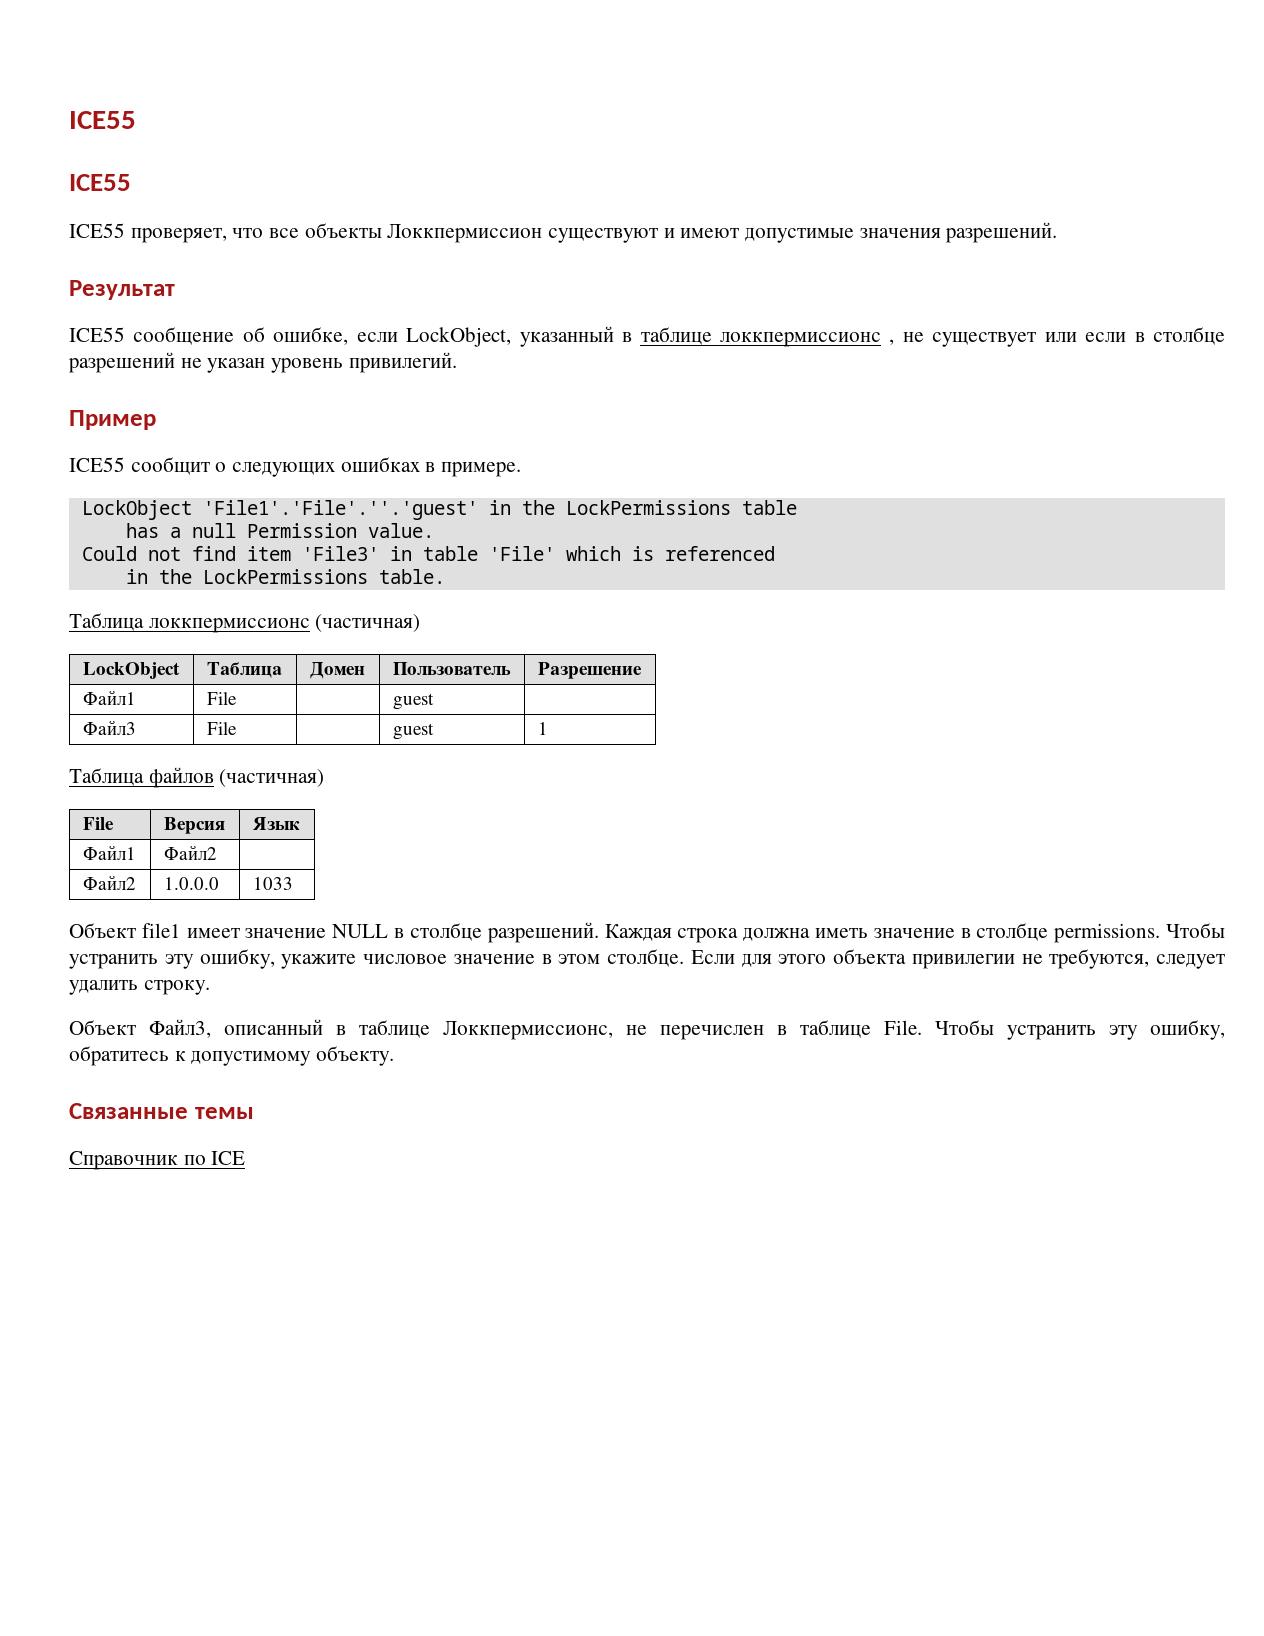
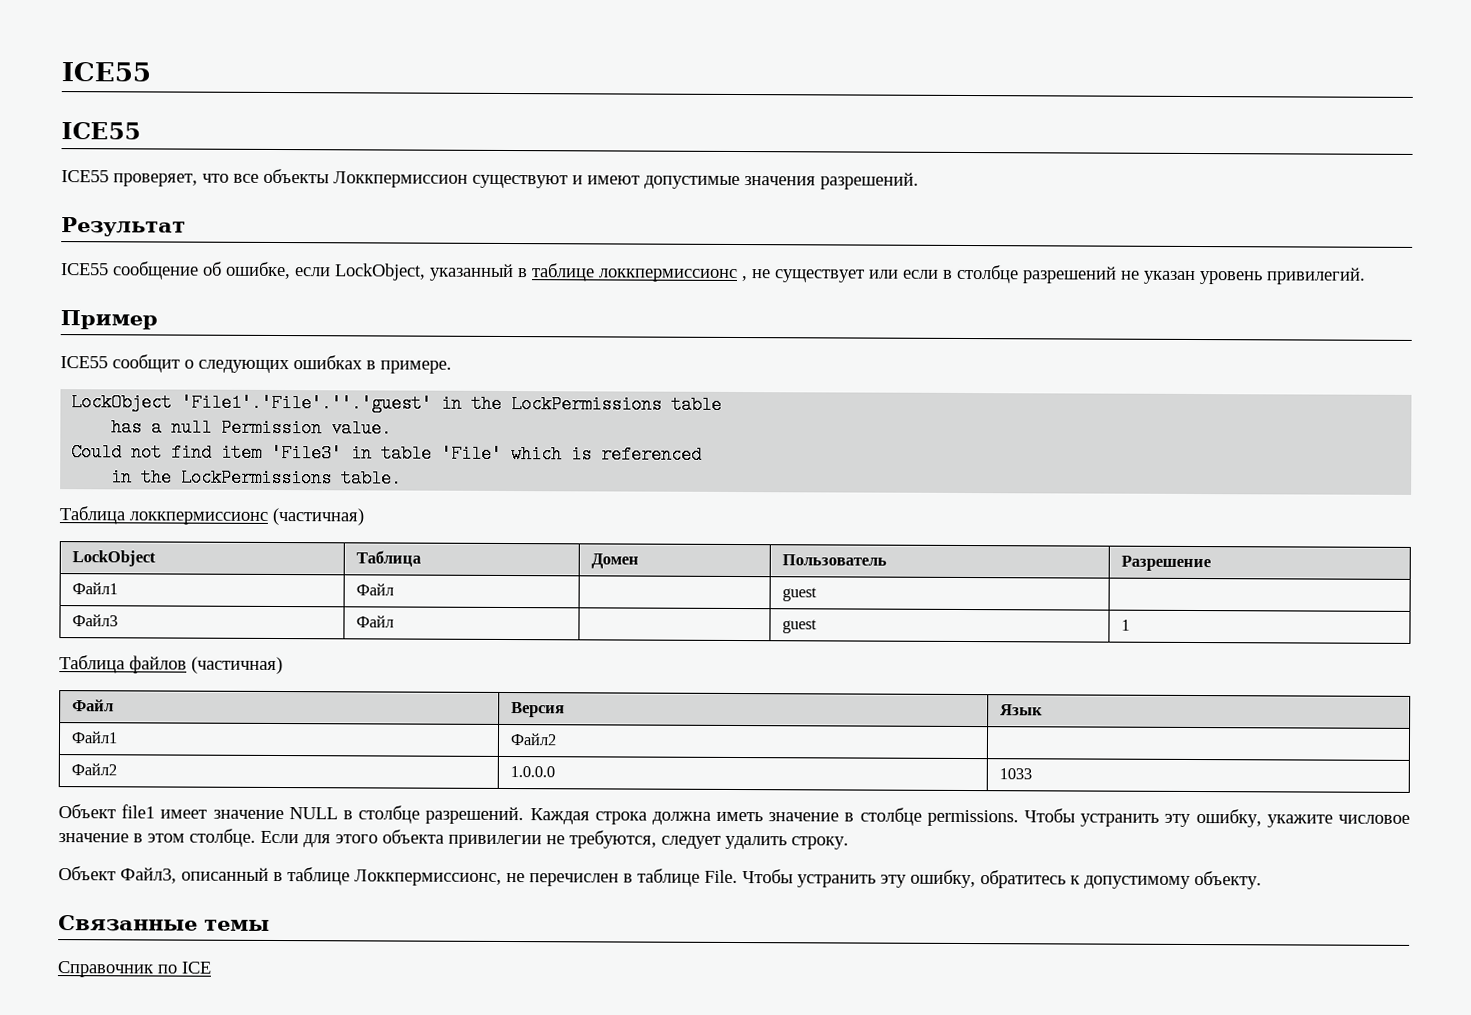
[206,692,237,705] File -> [355,583,394,596] Файл
[206,722,237,735] File -> [355,615,394,628] Файл
[82,817,114,830] File -> [71,699,114,712] Файл

